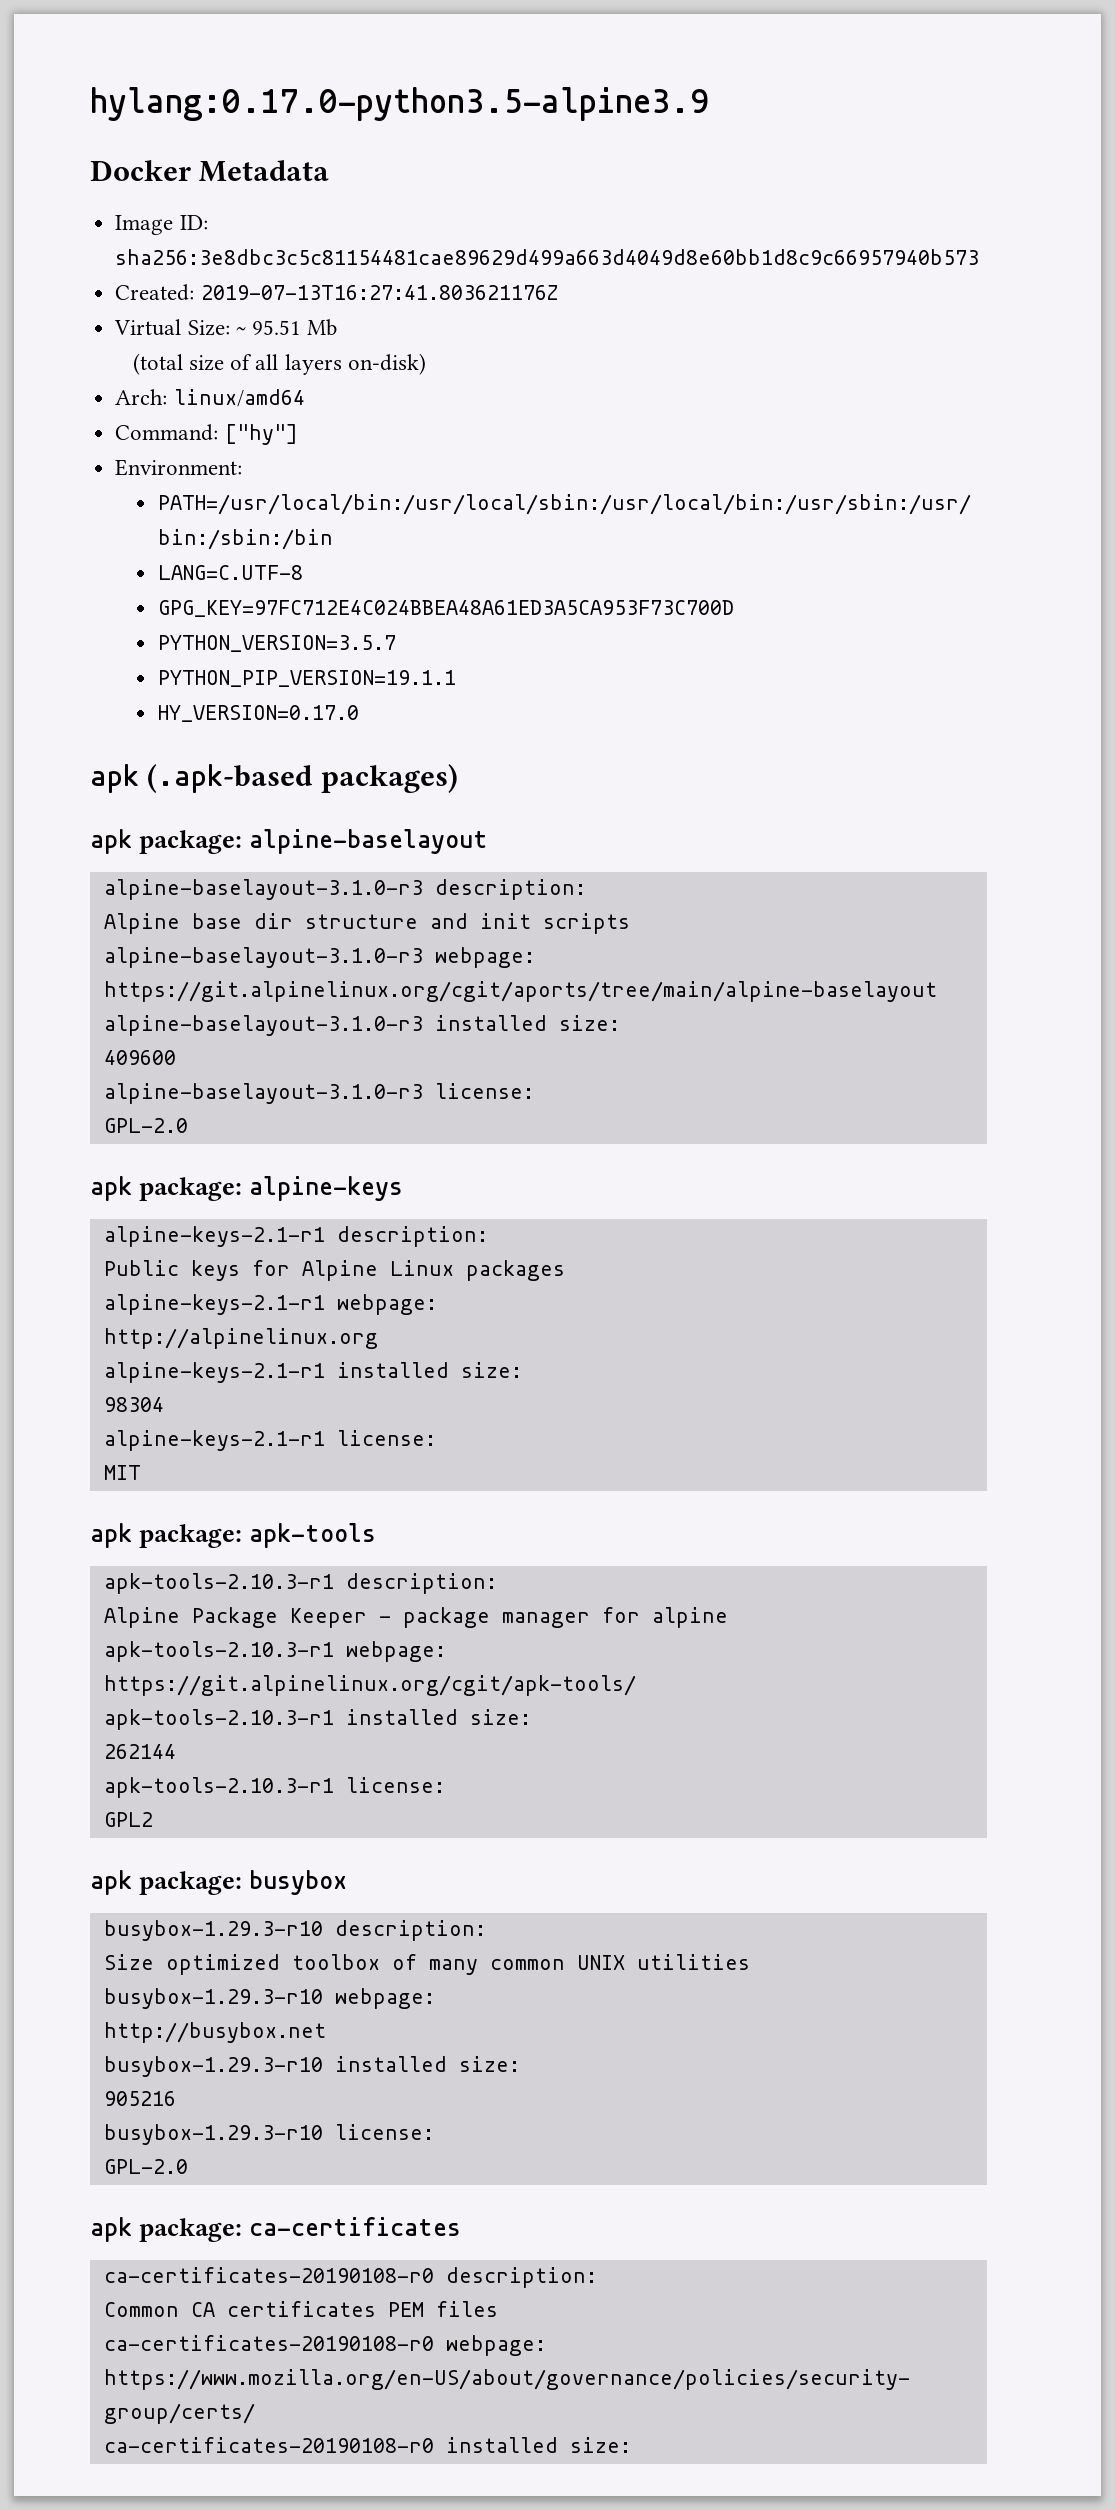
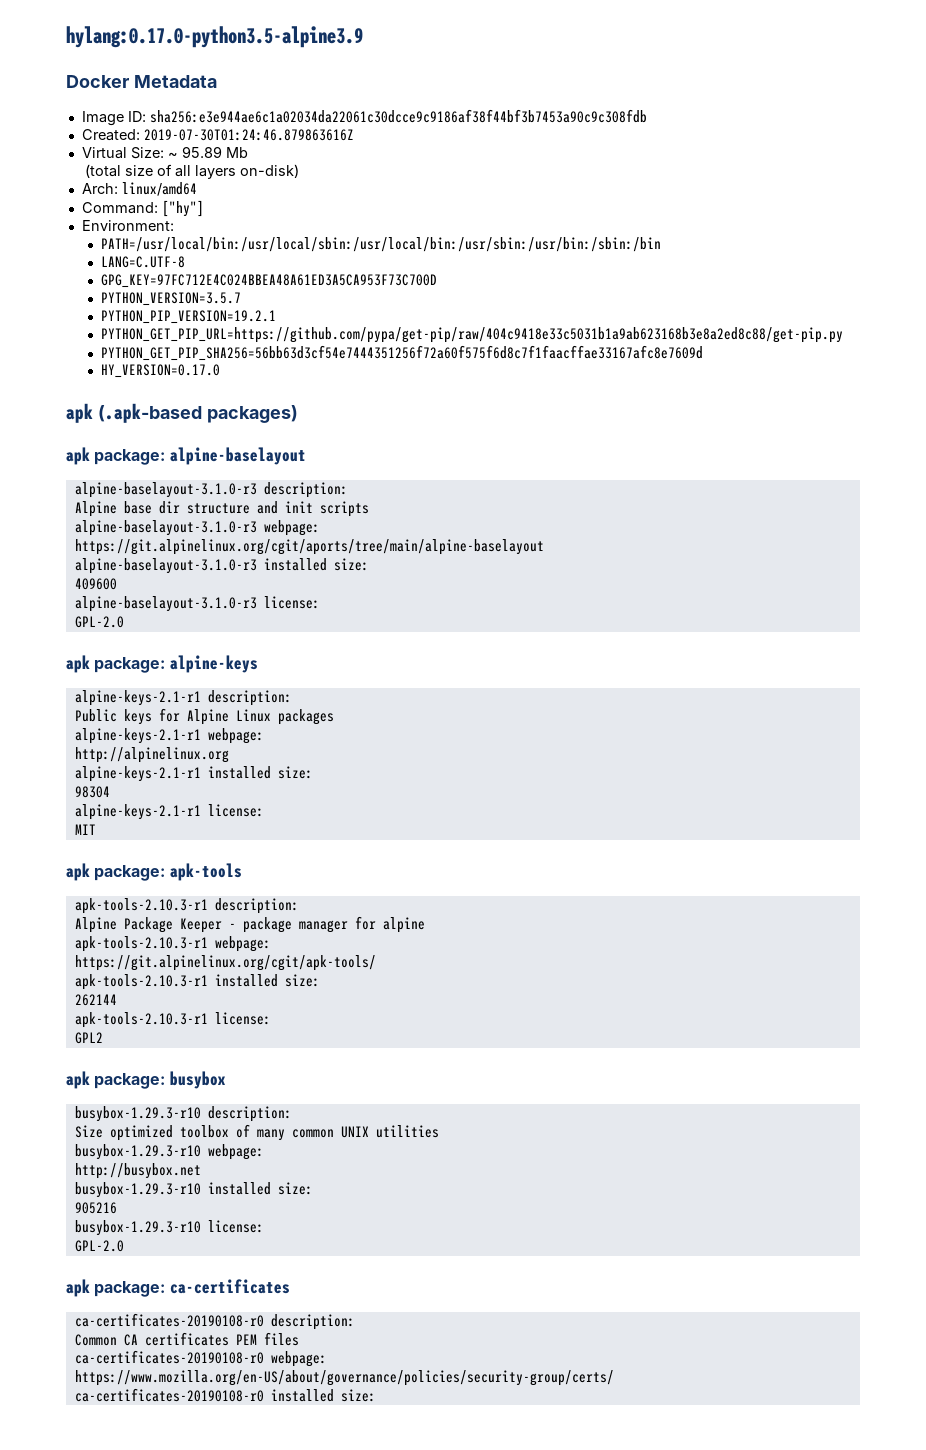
[115,249,980,265] sha256:3e8dbc3c5c81154481cae89629d499a663d4049d8e60bb1d8c9c66957940b573 -> [149,109,647,123] sha256:e3e944ae6c1a02034da22061c30dcce9c9186af38f44bf3b7453a90c9c308fdb
[200,285,558,300] 2019-07-13T16:27:41.803621176Z -> [143,129,354,141] 2019-07-30T01:24:46.879863616Z
[251,320,301,335] 95.51 -> [181,146,222,158] 95.89
[157,670,456,687] PYTHON_PIP_VERSION=19.1.1 -> [101,310,277,324] [101,327,844,343] [101,345,704,361] PYTHON_PIP_VERSION=19.2.1 // PYTHON_GET_PIP_URL=https://github.com/pypa/get-pip/raw/404c9418e33c5031b1a9ab623168b3e8a2ed8c88/get-pip.py // PYTHON_GET_PIP_SHA256=56bb63d3cf54e7444351256f72a60f575f6d8c7f1faacffae33167afc8e7609d

